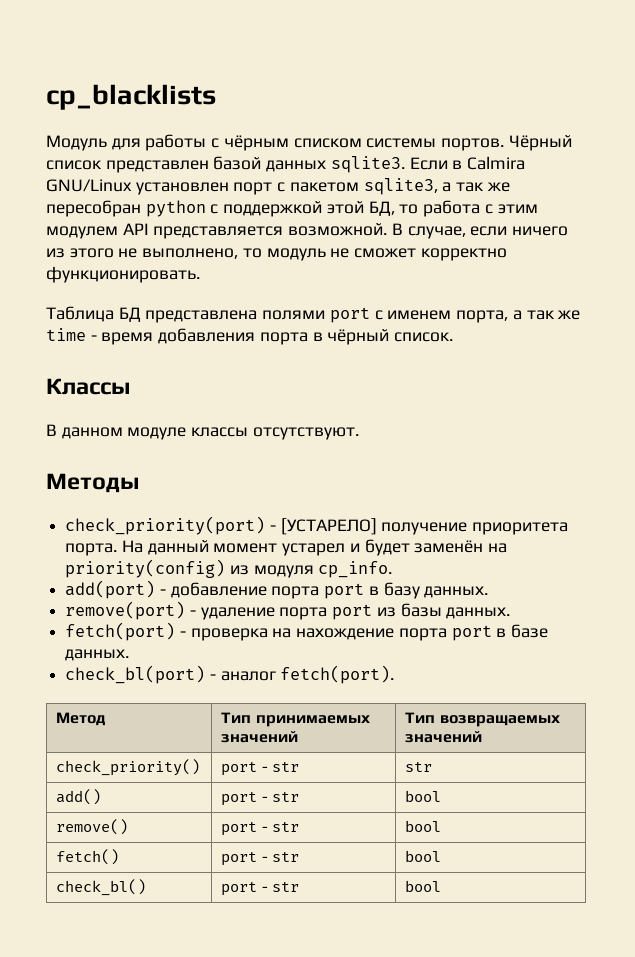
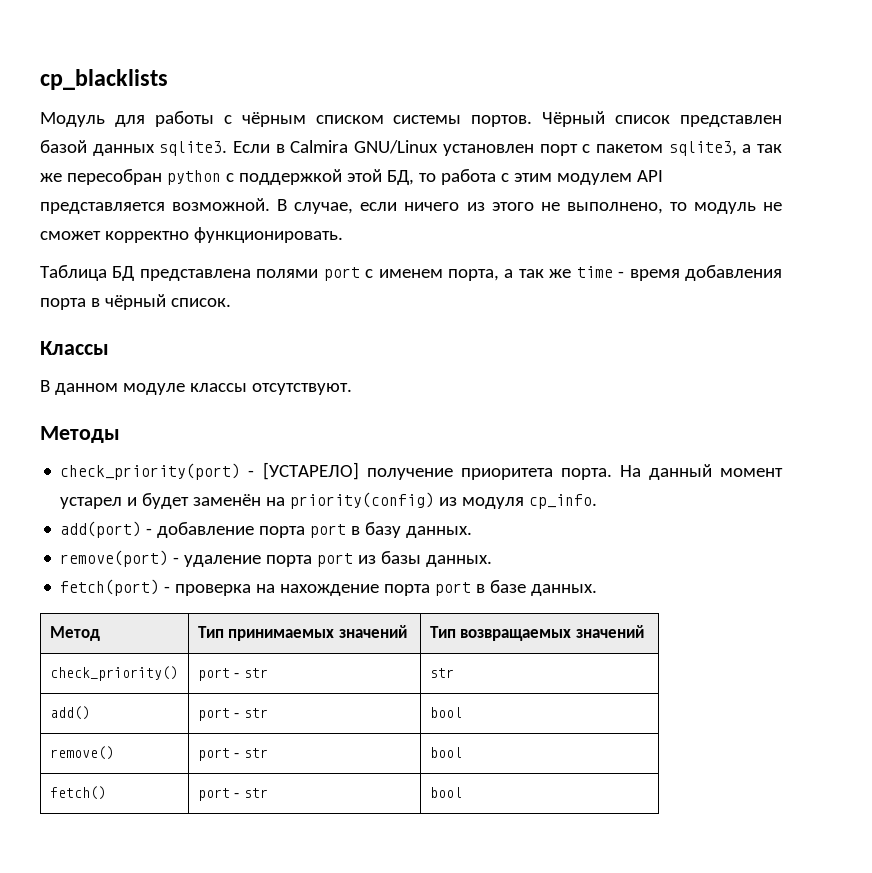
[65,665,395,684] // check_bl(port) - аналог fetch(port). -> (598, 590) none
[56,879,147,896] [221,882,299,896] [405,880,442,892] // check_bl() | port - str | bool -> (462, 792) none

